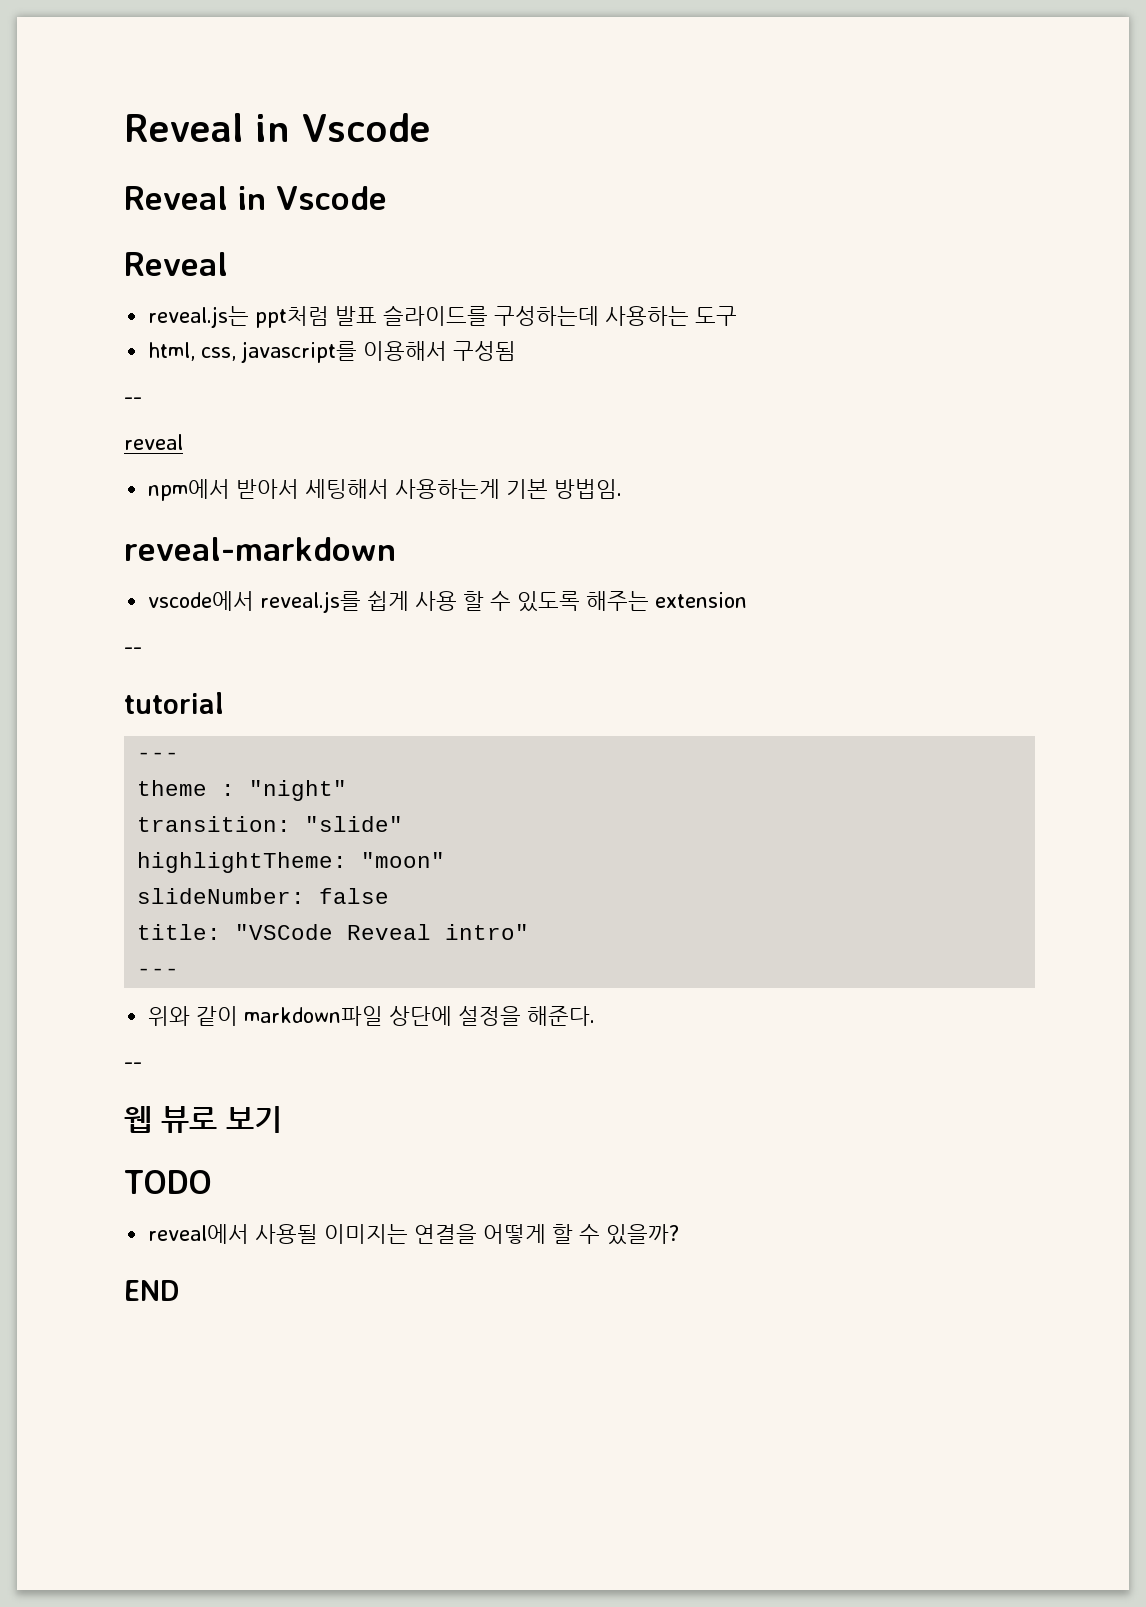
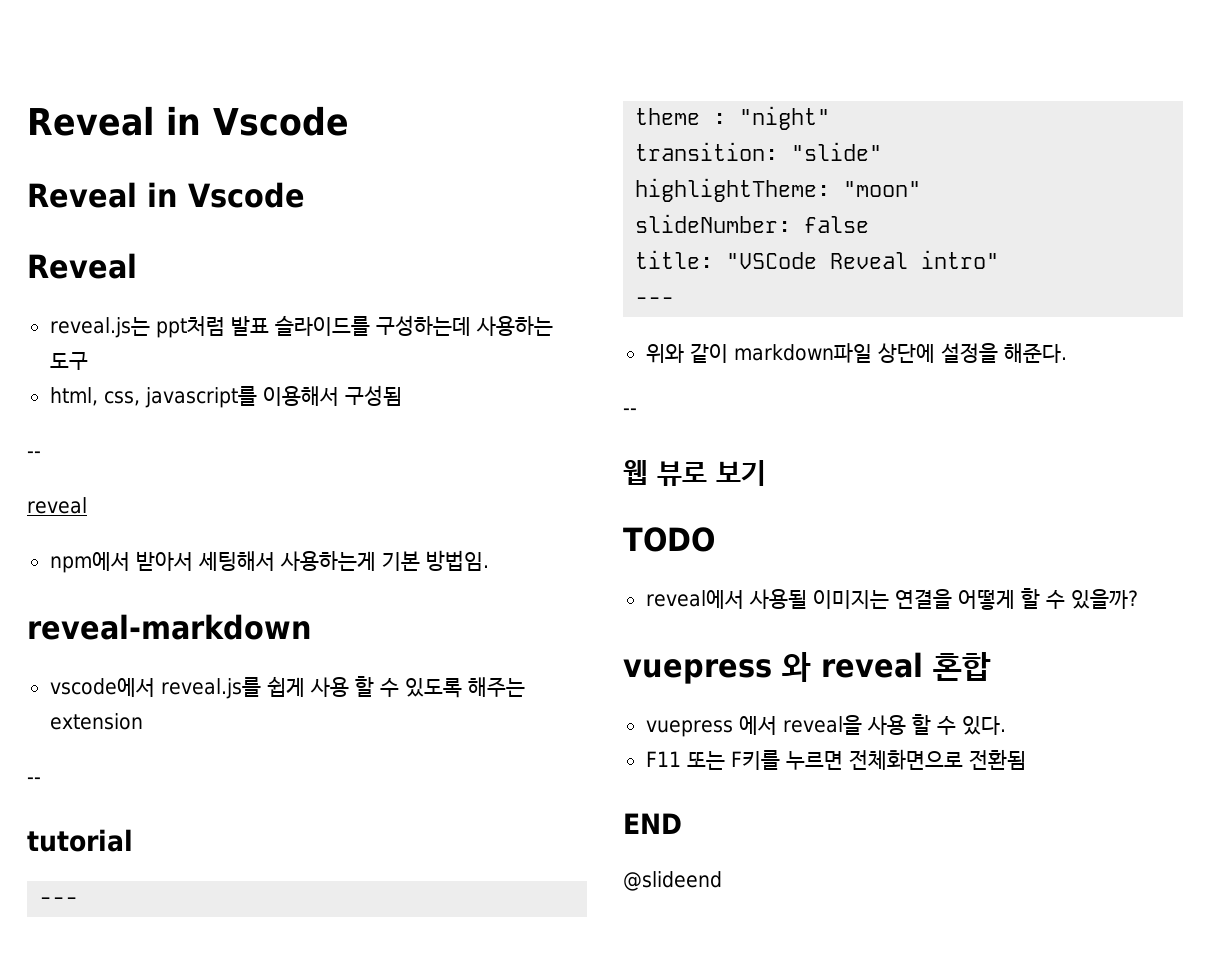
(680, 1234) none -> [623,652,991,684] [645,714,1006,737] [645,749,1026,770] // vuepress 와 reveal 혼합 // vuepress 에서 reveal을 사용 할 수 있다. // F11 또는 F키를 누르면 전체화면으로 전환됨
(180, 1290) none -> [623,871,722,891] // @slideend

